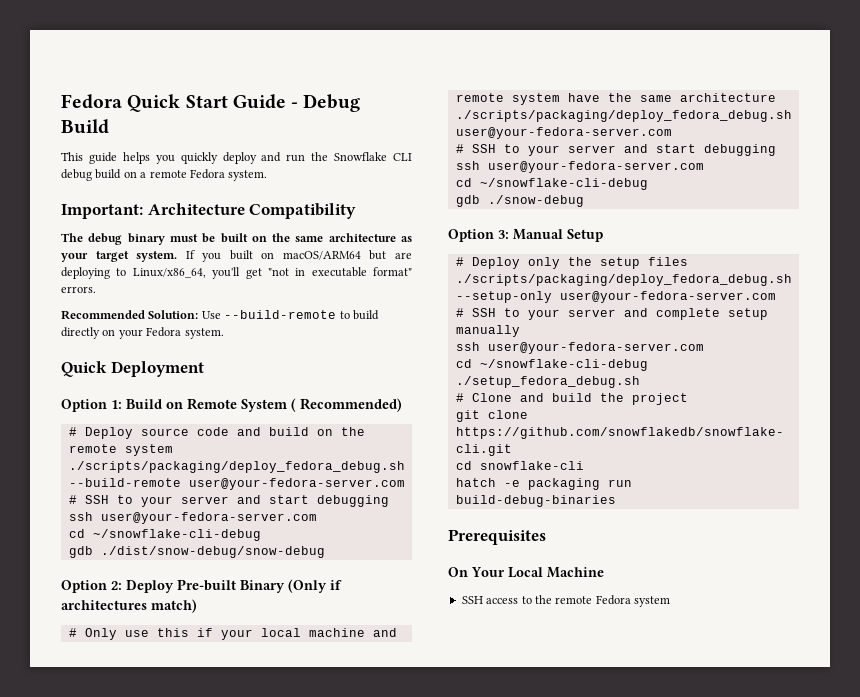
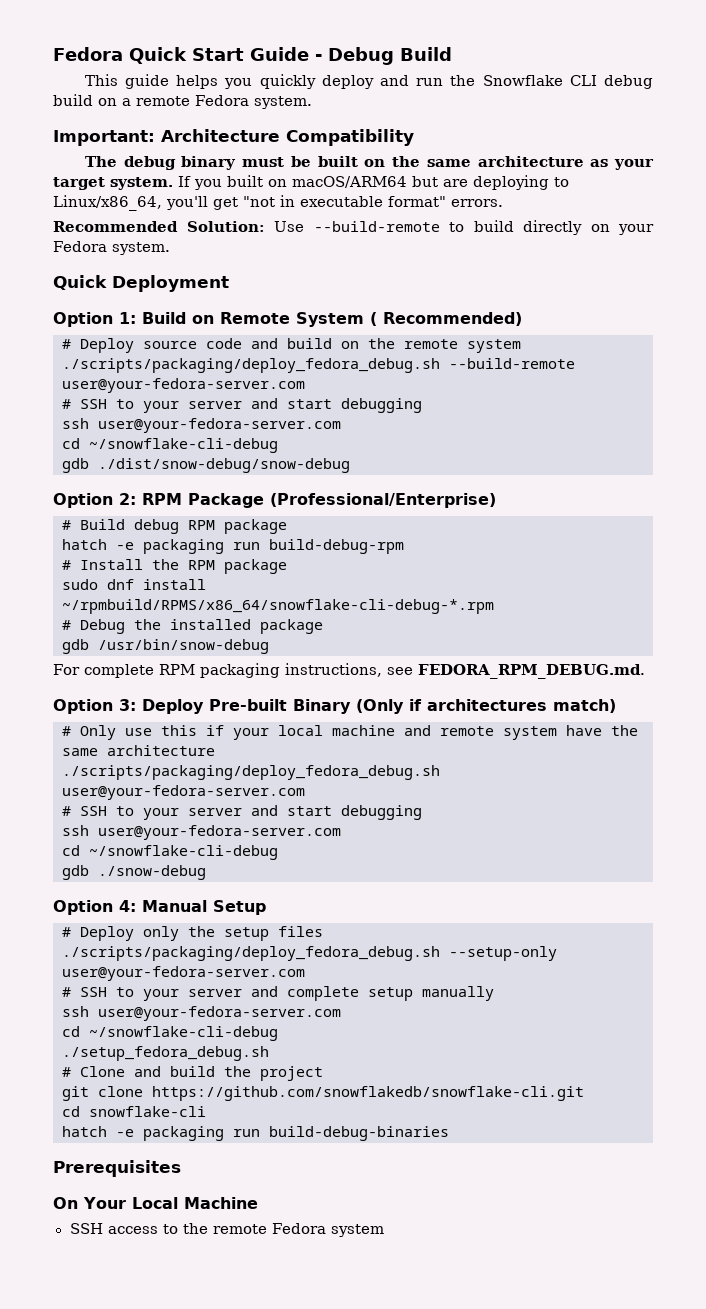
(122, 585) none -> [142,493,496,508] [62,519,287,534] [62,539,404,554] [62,559,287,574] [62,579,206,590] [62,599,494,614] [62,619,323,634] [62,639,269,654] [53,663,645,679] [53,699,136,714] RPM Package (Professional/Enterprise) // # Build debug RPM package // hatch -e packaging run build-debug-rpm // # Install the RPM package // sudo dnf install ~/rpmbuild/RPMS/x86_64/snowflake-cli-debug-*.rpm // # Debug the installed package // gdb /usr/bin/snow-debug // For complete RPM packaging instructions, see FEDORA_RPM_DEBUG.md. // Option 3:
[498,230,509,239] 3: -> [119,900,136,912] 4:

